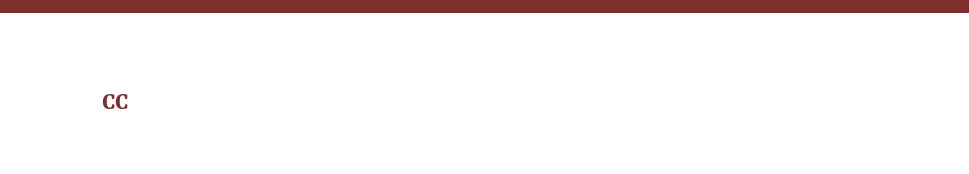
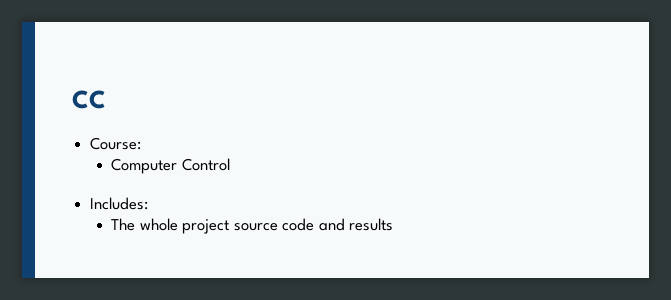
(128, 101) none -> [90,137,142,150] [111,158,230,174] [90,197,149,210] [111,218,394,234] // Course: // Computer Control // Includes: // The whole project source code and results

